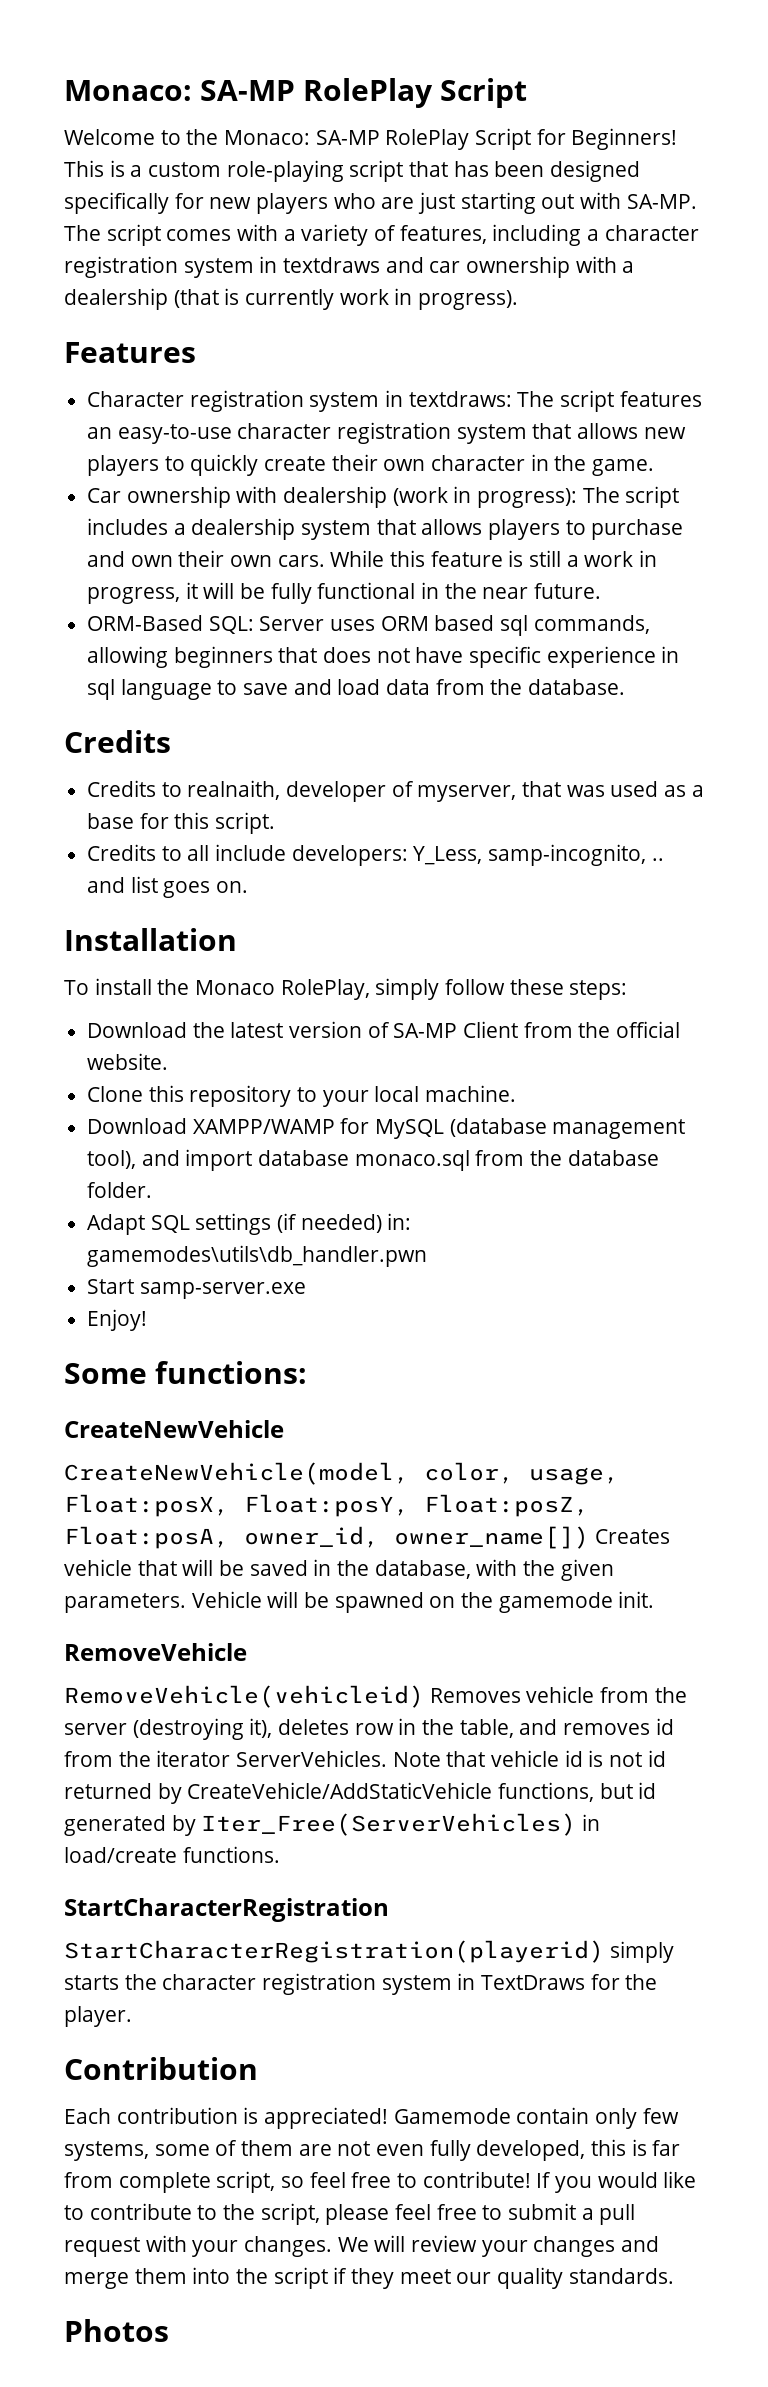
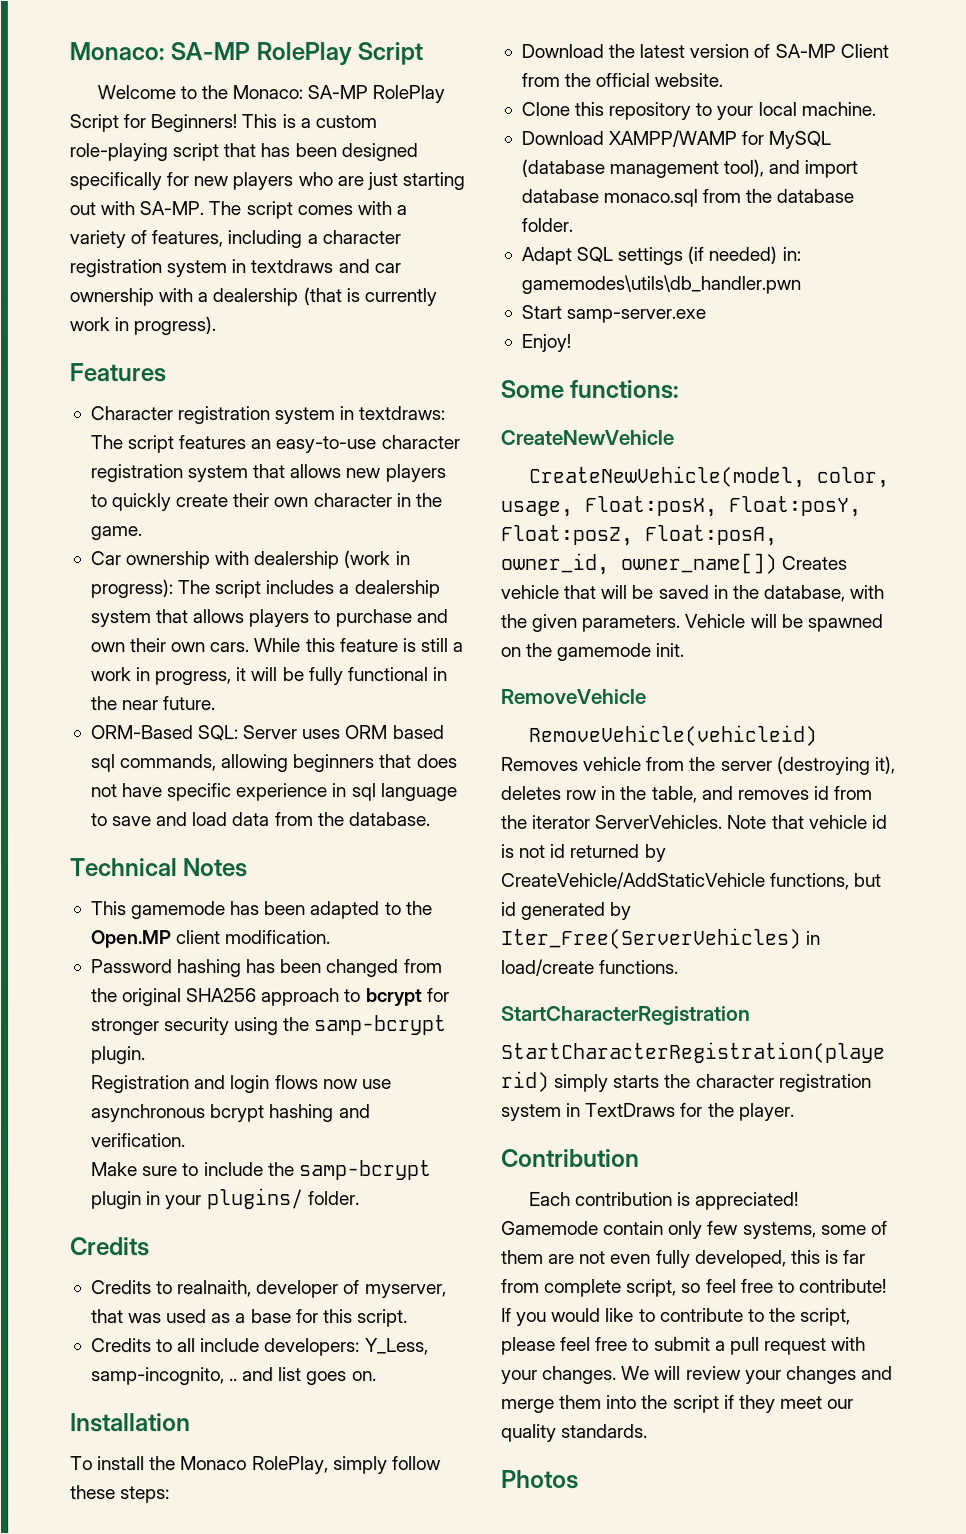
(626, 687) none -> [70,858,249,878] [90,901,433,920] [90,930,332,949] [90,959,443,978] [90,988,450,1007] [90,1015,448,1036] [90,1046,146,1065] [91,1075,392,1094] [91,1104,371,1123] [91,1133,187,1148] [91,1160,432,1181] [91,1188,360,1210] // Technical Notes // This gamemode has been adapted to the Open.MP client modification. // Password hashing has been changed from the original SHA256 approach to bcrypt for stronger security using the samp-bcrypt plugin. // Registration and login flows now use asynchronous bcrypt hashing and verification. // Make sure to include the samp-bcrypt plugin in your plugins/ folder.

